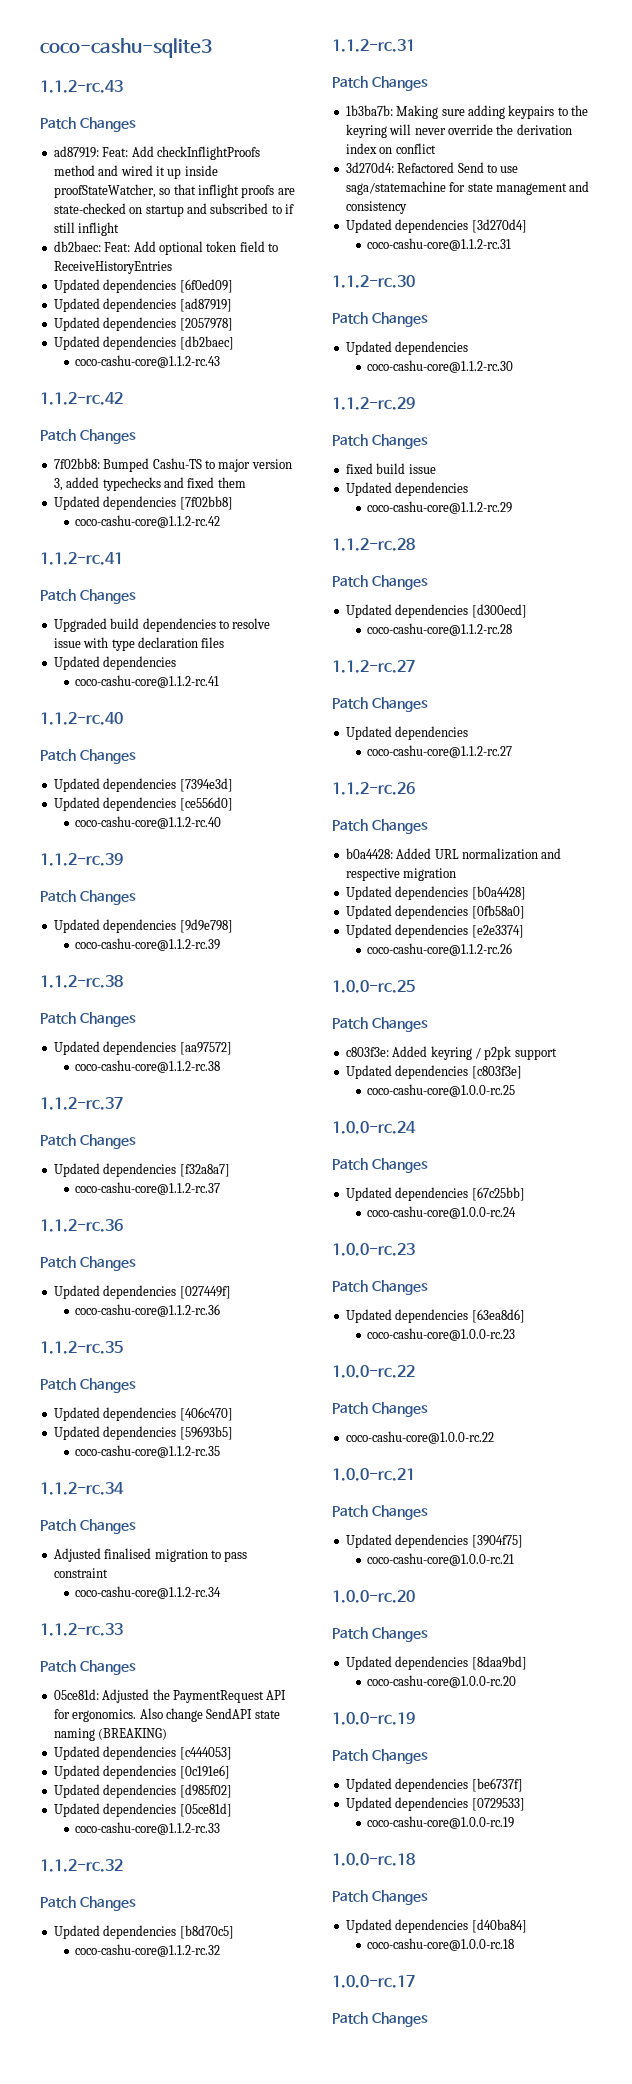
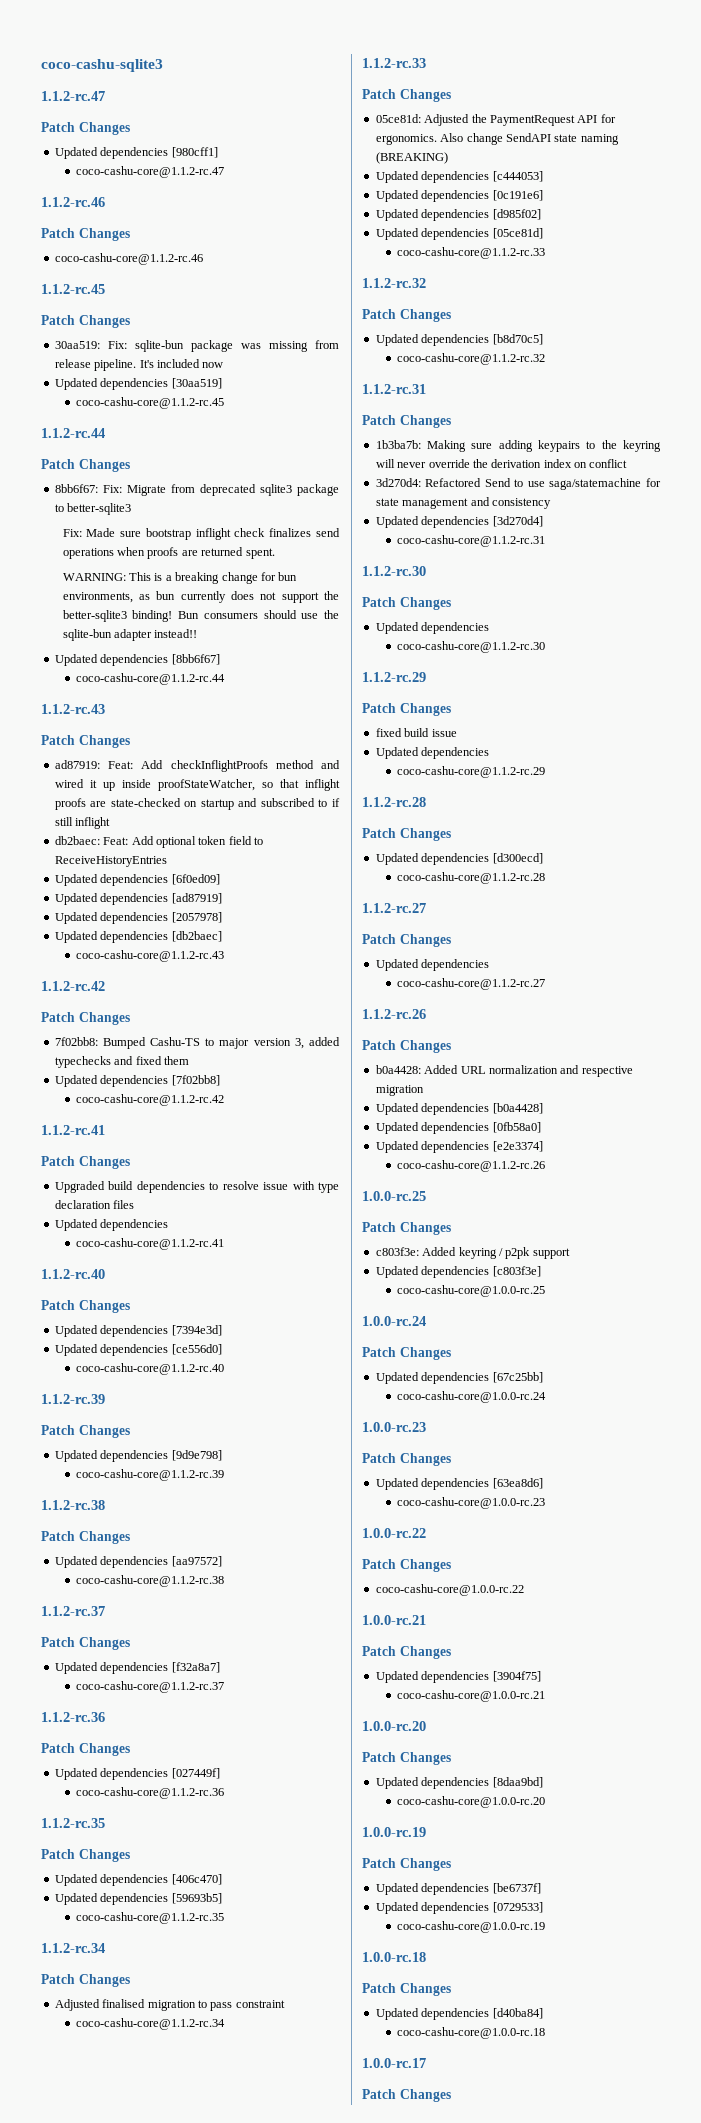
(212, 48) none -> [41,91,105,101] [41,122,130,135] [54,147,218,159] [76,166,225,178] [41,197,105,207] [41,228,130,241] [54,253,203,265] [41,284,105,294] [41,315,130,328] [54,340,339,352] [54,359,224,371] [54,378,222,390] [76,397,225,409] [41,428,105,438] [41,459,130,472] [54,484,339,496] [54,503,132,515] [62,528,340,540] [62,547,275,559] [62,572,298,584] [62,591,339,603] [62,610,339,622] [62,629,198,641] [54,654,220,666] [76,673,226,685] // 1.1.2-rc.47 // Patch Changes // Updated dependencies [980cff1] // coco-cashu-core@1.1.2-rc.47 // 1.1.2-rc.46 // Patch Changes // coco-cashu-core@1.1.2-rc.46 // 1.1.2-rc.45 // Patch Changes // 30aa519: Fix: sqlite-bun package was missing from release pipeline. It's included now // Updated dependencies [30aa519] // coco-cashu-core@1.1.2-rc.45 // 1.1.2-rc.44 // Patch Changes // 8bb6f67: Fix: Migrate from deprecated sqlite3 package to better-sqlite3 // Fix: Made sure bootstrap inflight check finalizes send operations when proofs are returned spent. // WARNING: This is a breaking change for bun environments, as bun currently does not support the better-sqlite3 binding! Bun consumers should use the sqlite-bun adapter instead!! // Updated dependencies [8bb6f67] // coco-cashu-core@1.1.2-rc.44

